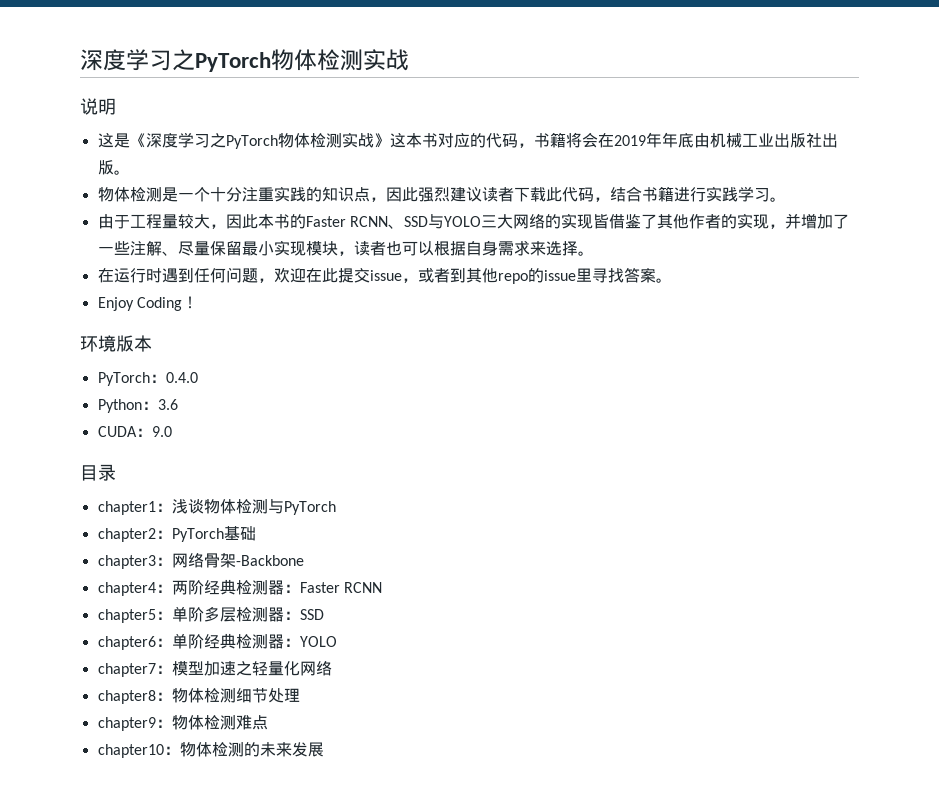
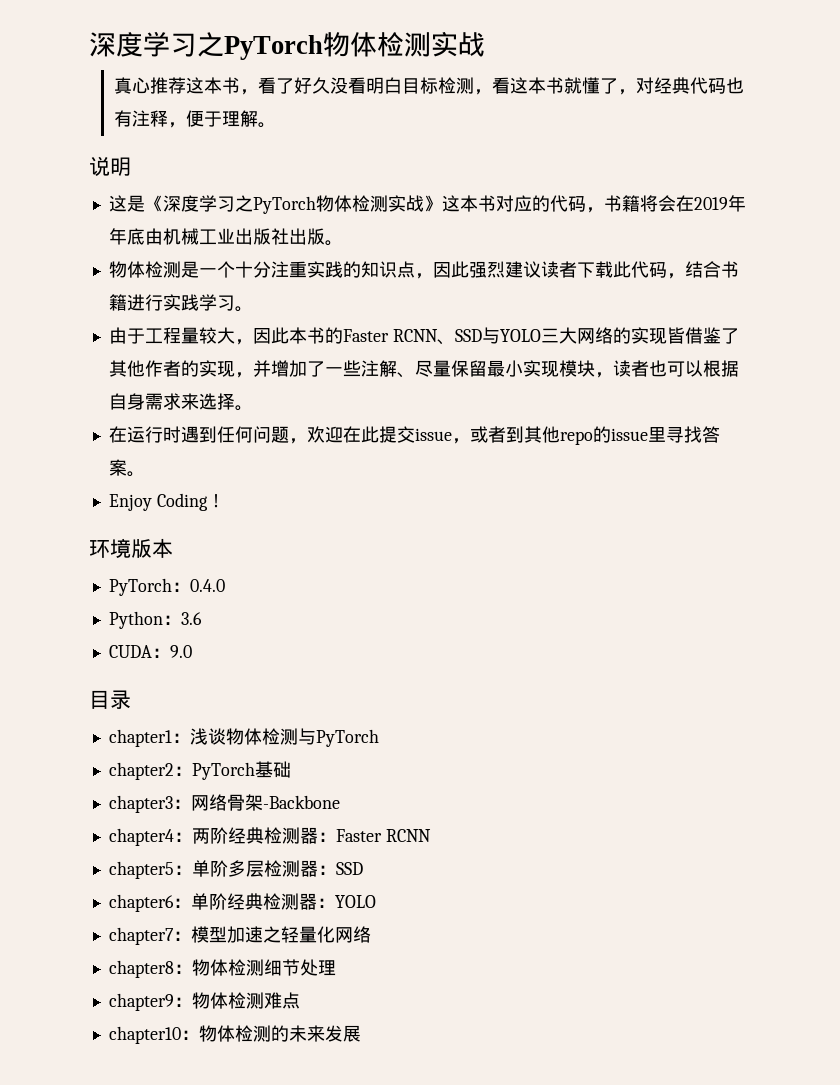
[80,49,409,72] 深度学习之PyTorch物体检测实战 -> [89,31,485,60] [113,77,744,95] [113,110,276,128] 深度学习之PyTorch物体检测实战 // 真心推荐这本书，看了好久没看明白目标检测，看这本书就懂了，对经典代码也有注释，便于理解。

